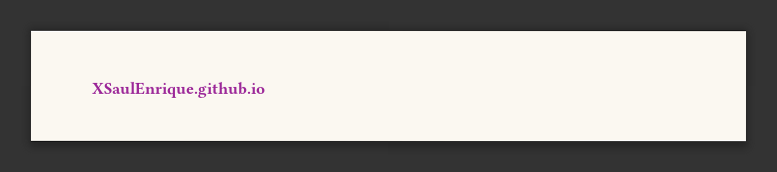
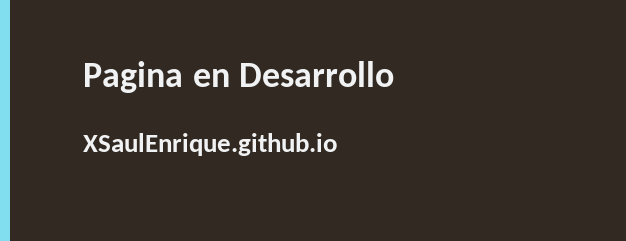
(91, 89) none -> [83,61,395,93] Pagina en Desarrollo //

